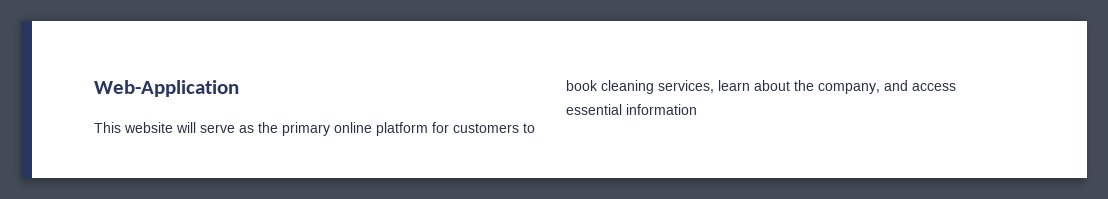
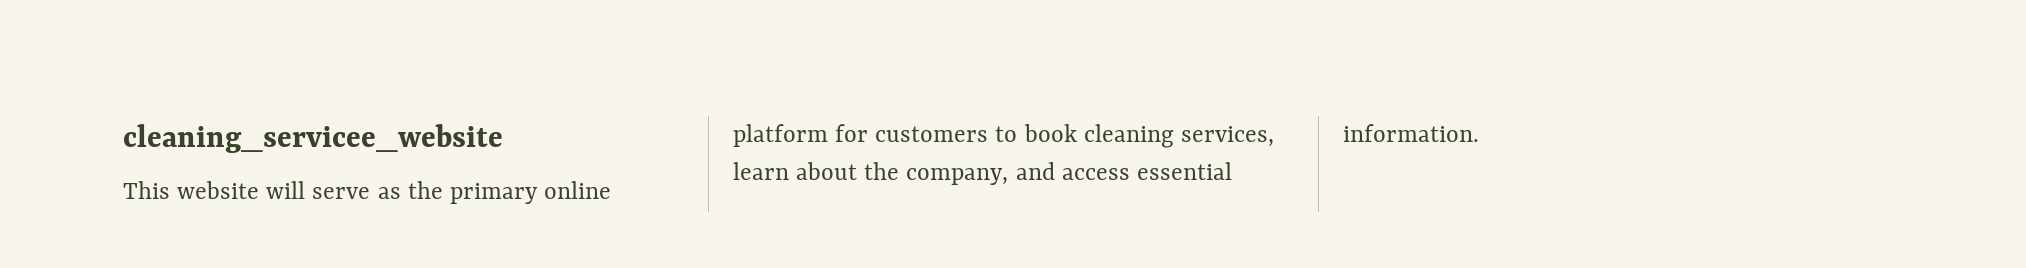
[94,80,239,97] Web-Application -> [123,124,503,153] cleaning_servicee_website
[626,104,697,115] information -> [1343,124,1479,142] information.

